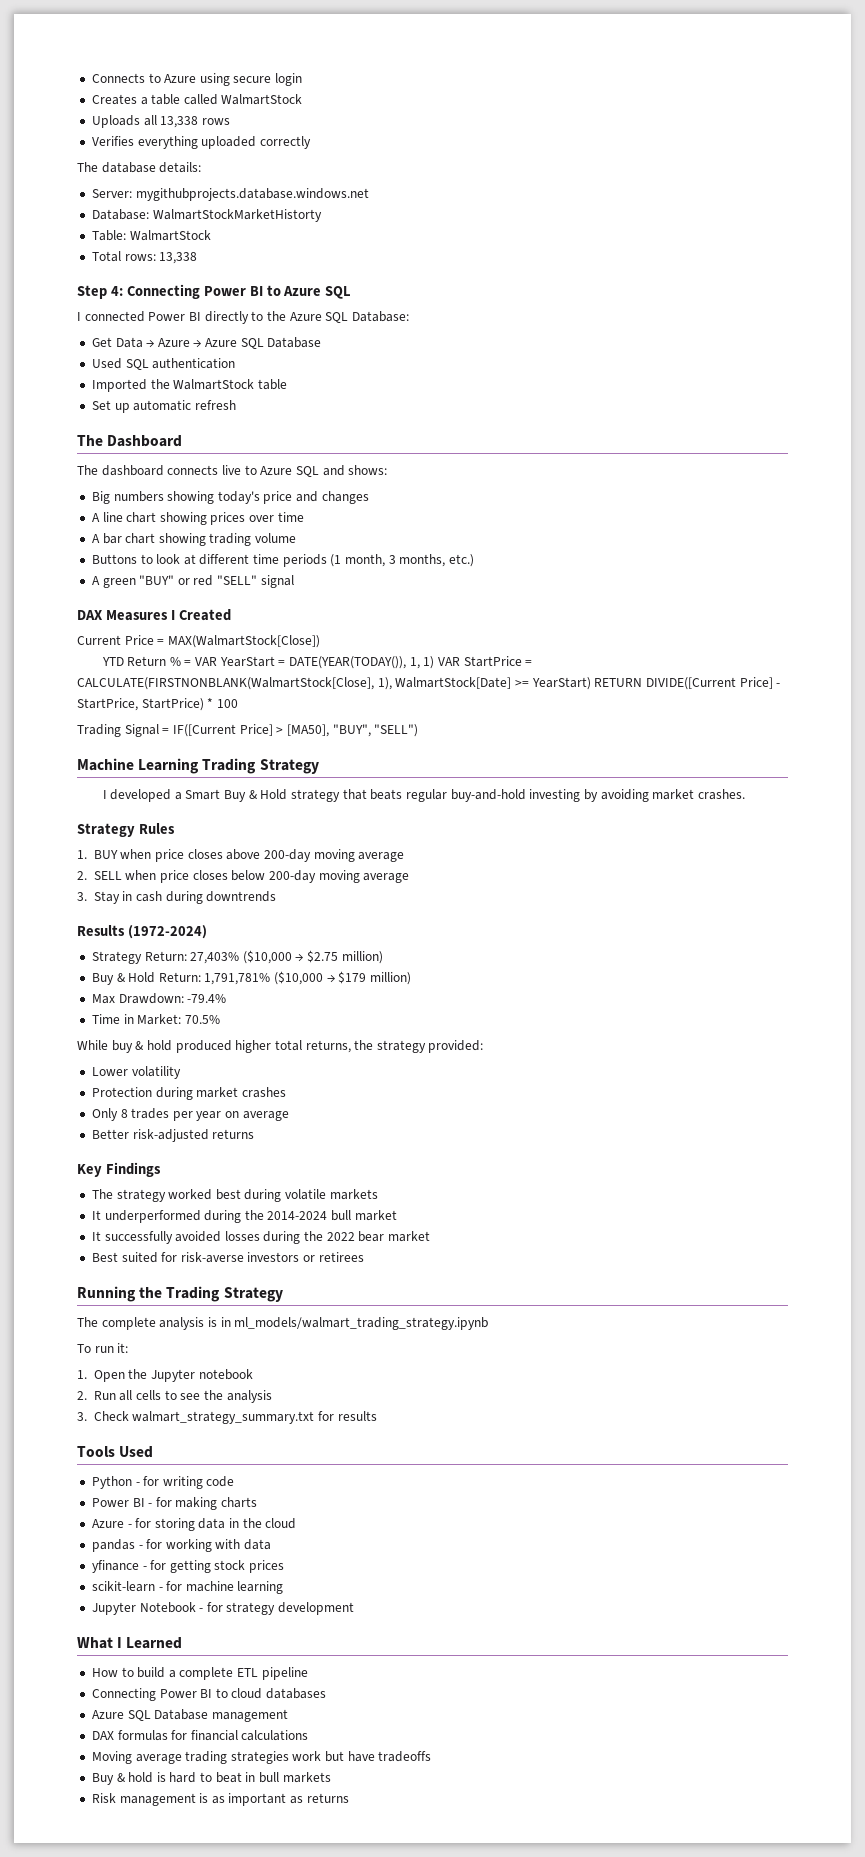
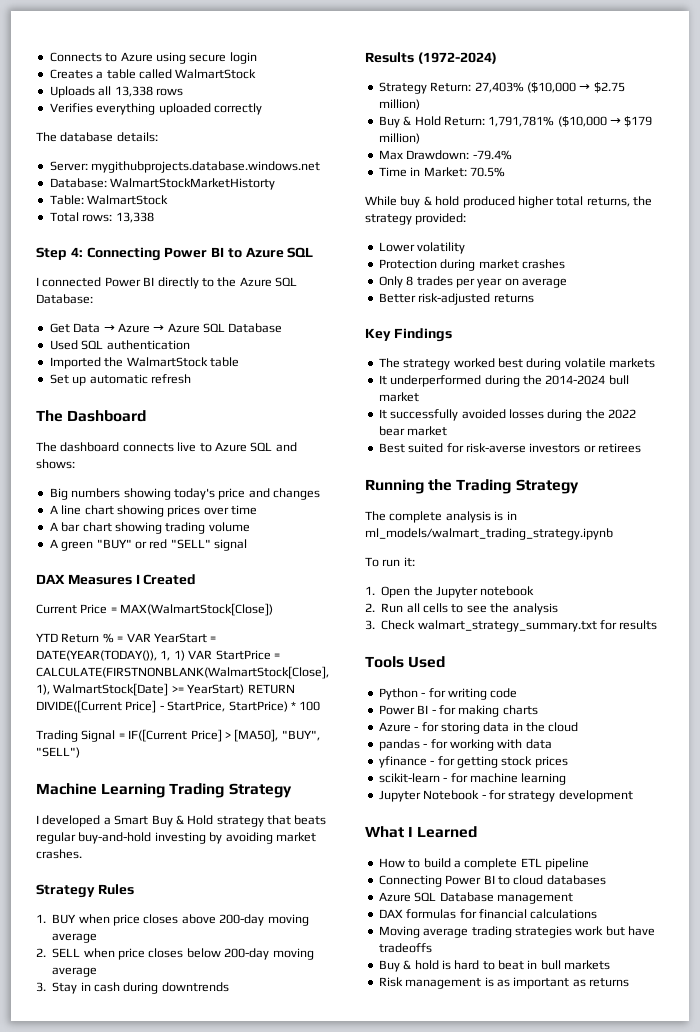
[91,554,474,567] // Buttons to look at different time periods (1 month, 3 months, etc.) -> (250, 527) none

